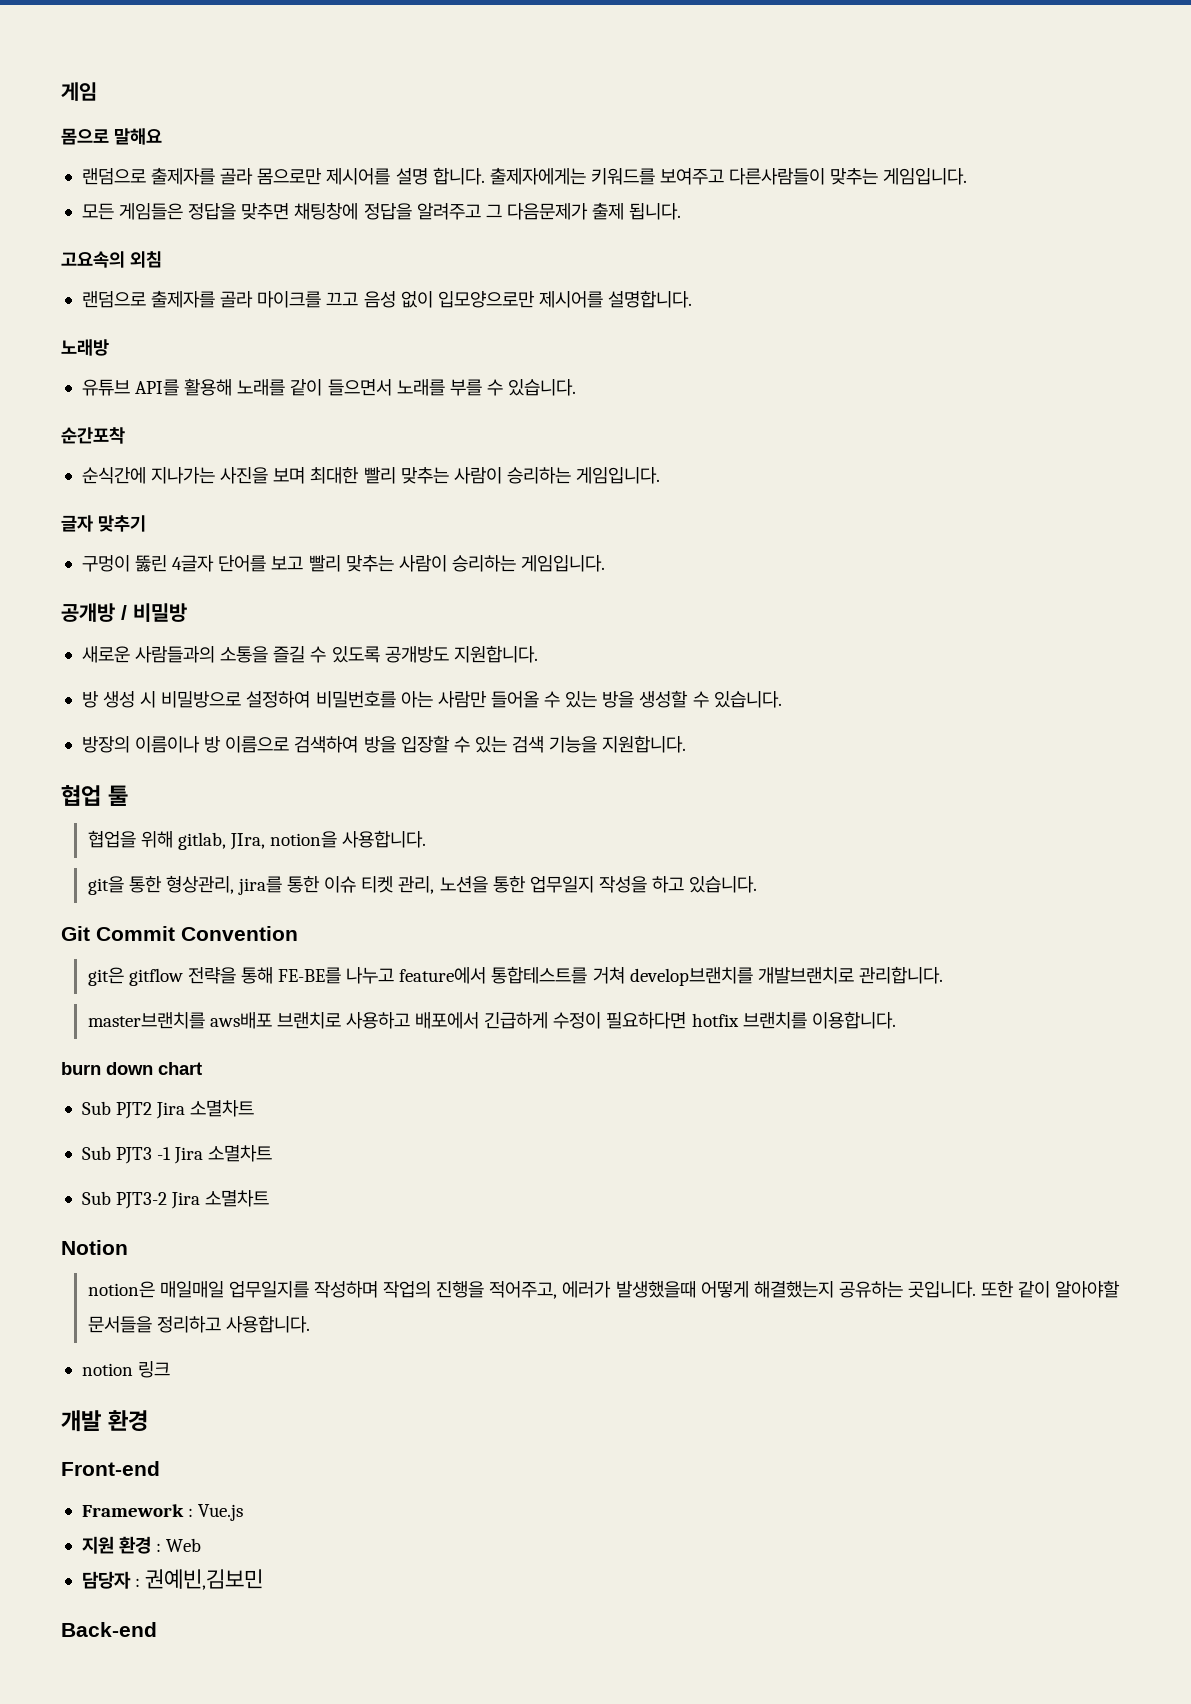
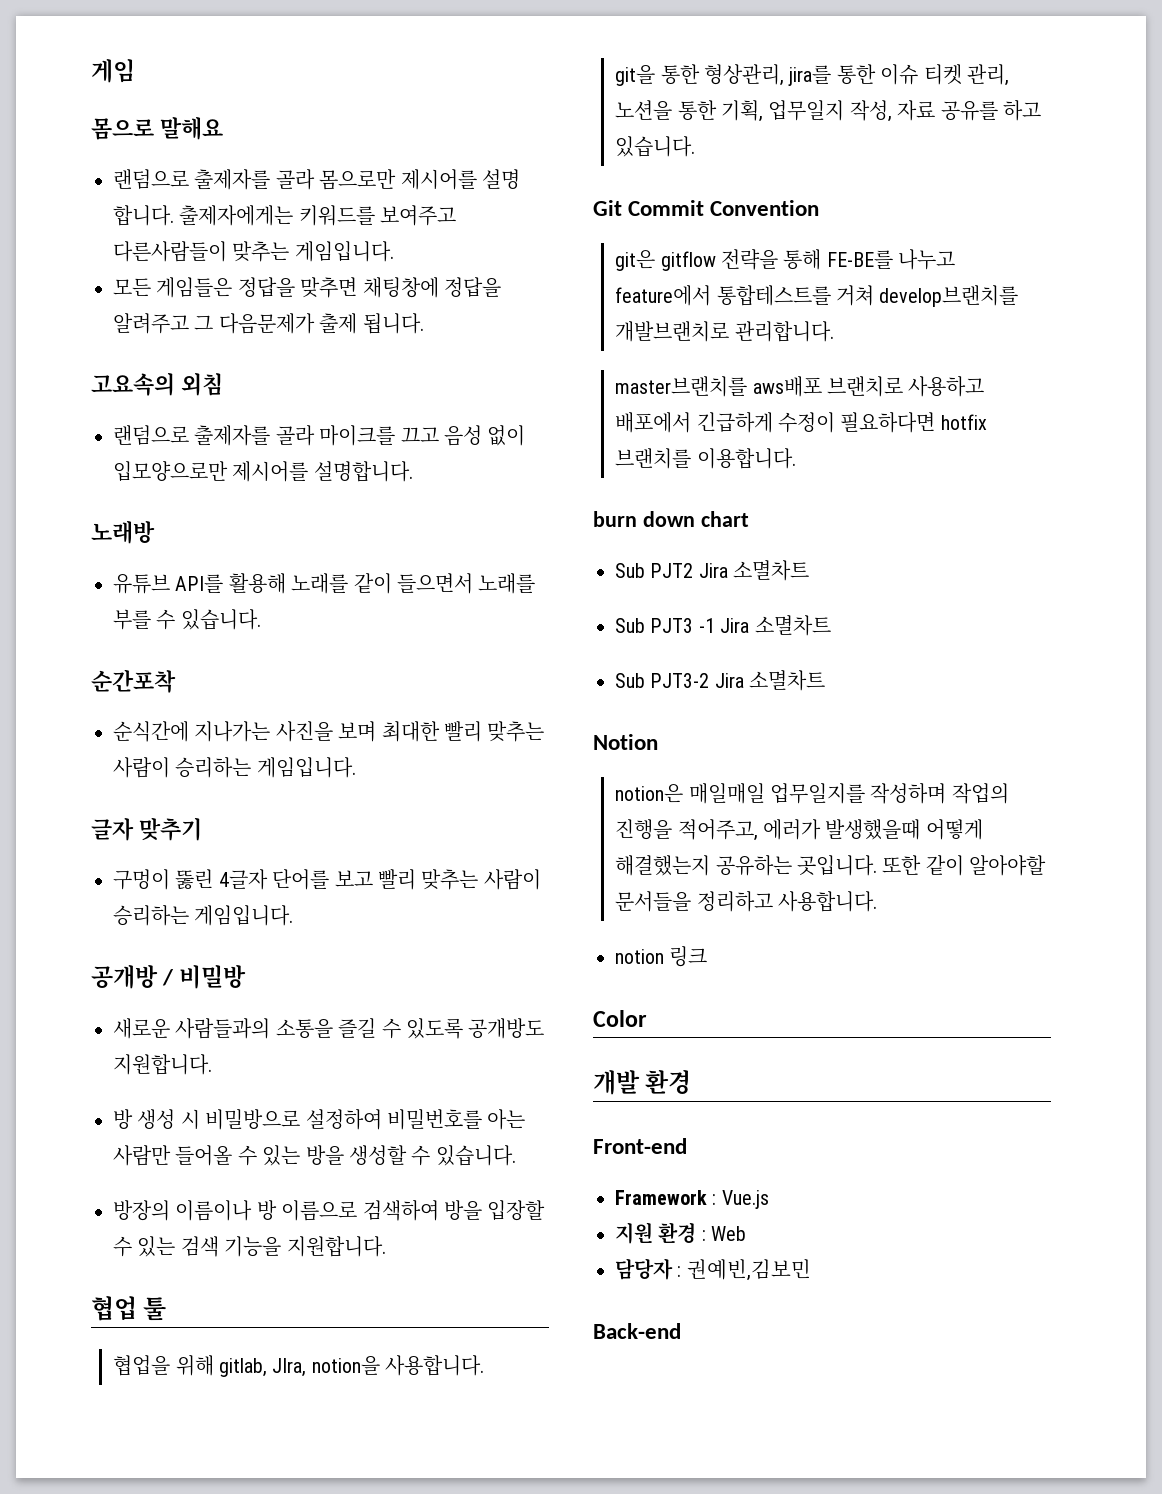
[529,876,647,893] 업무일지 작성을 -> [721,100,998,122] 기획, 업무일지 작성, 자료 공유를
(171, 1369) none -> [593,1010,647,1027] // Color

